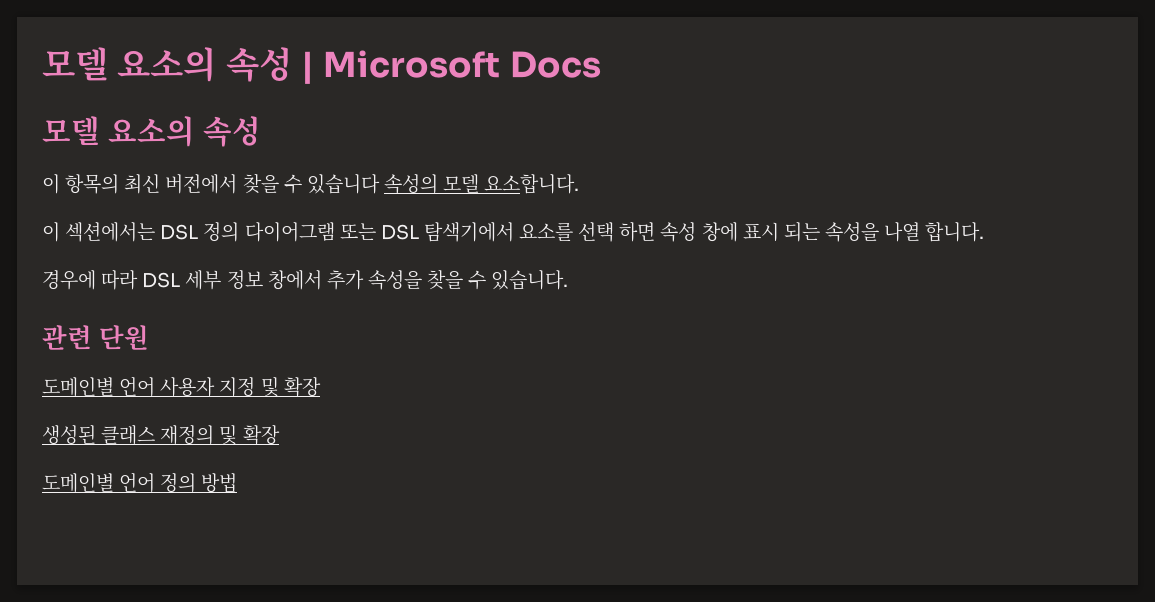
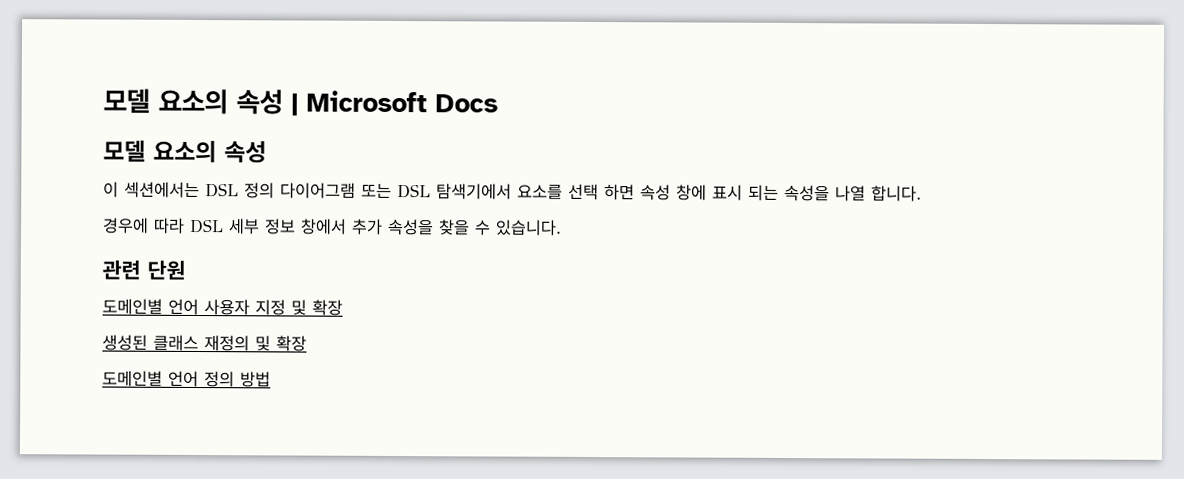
[42,173,580,194] // 이 항목의 최신 버전에서 찾을 수 있습니다 속성의 모델 요소합니다. -> (267, 152) none

